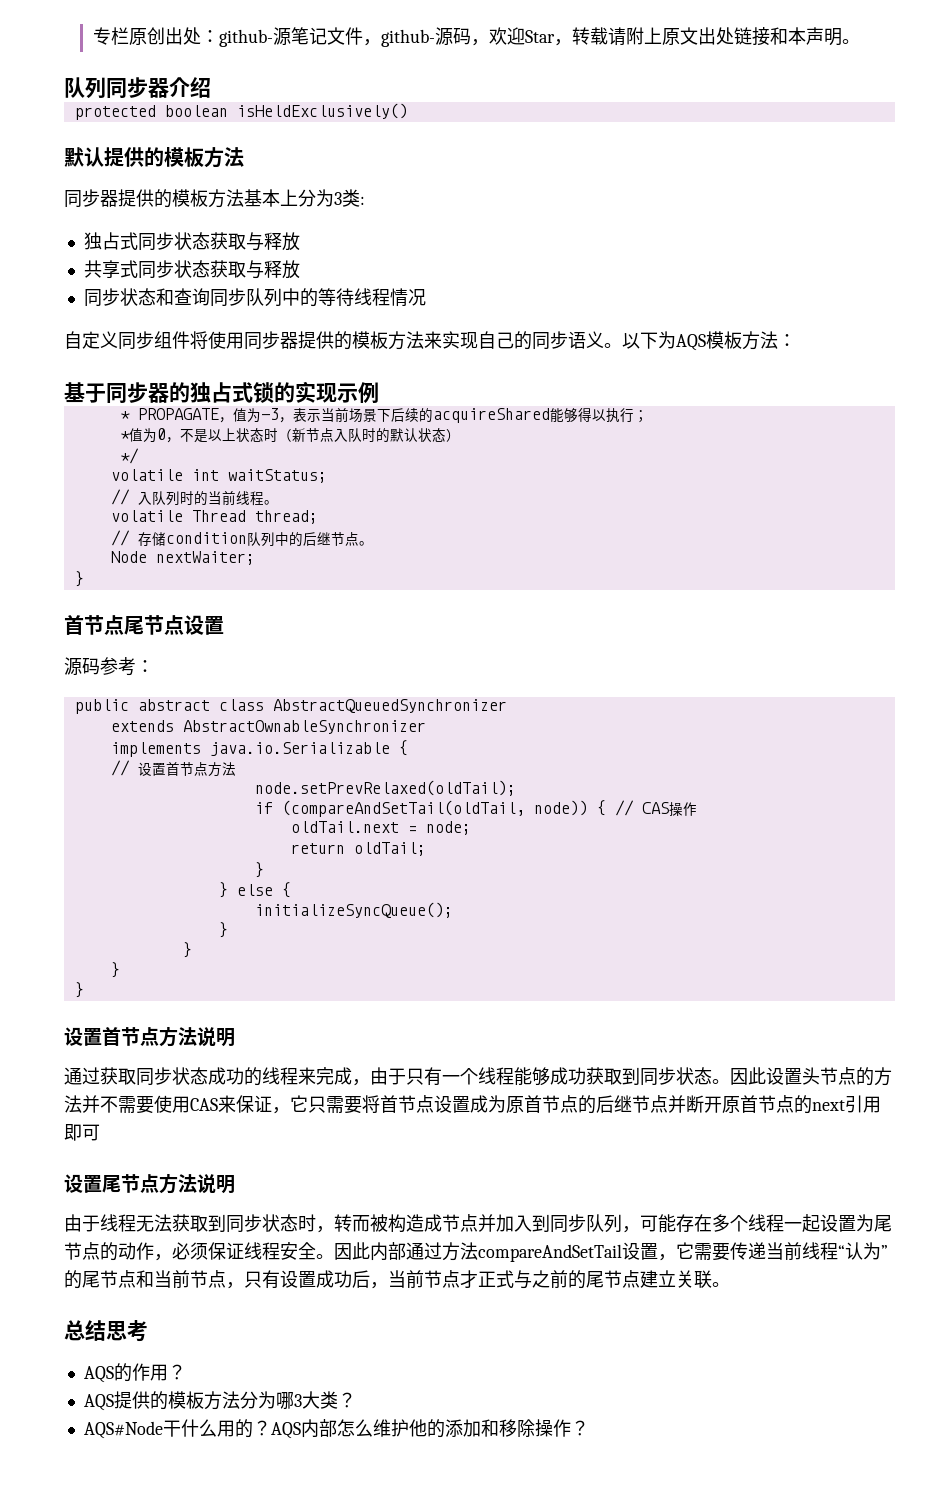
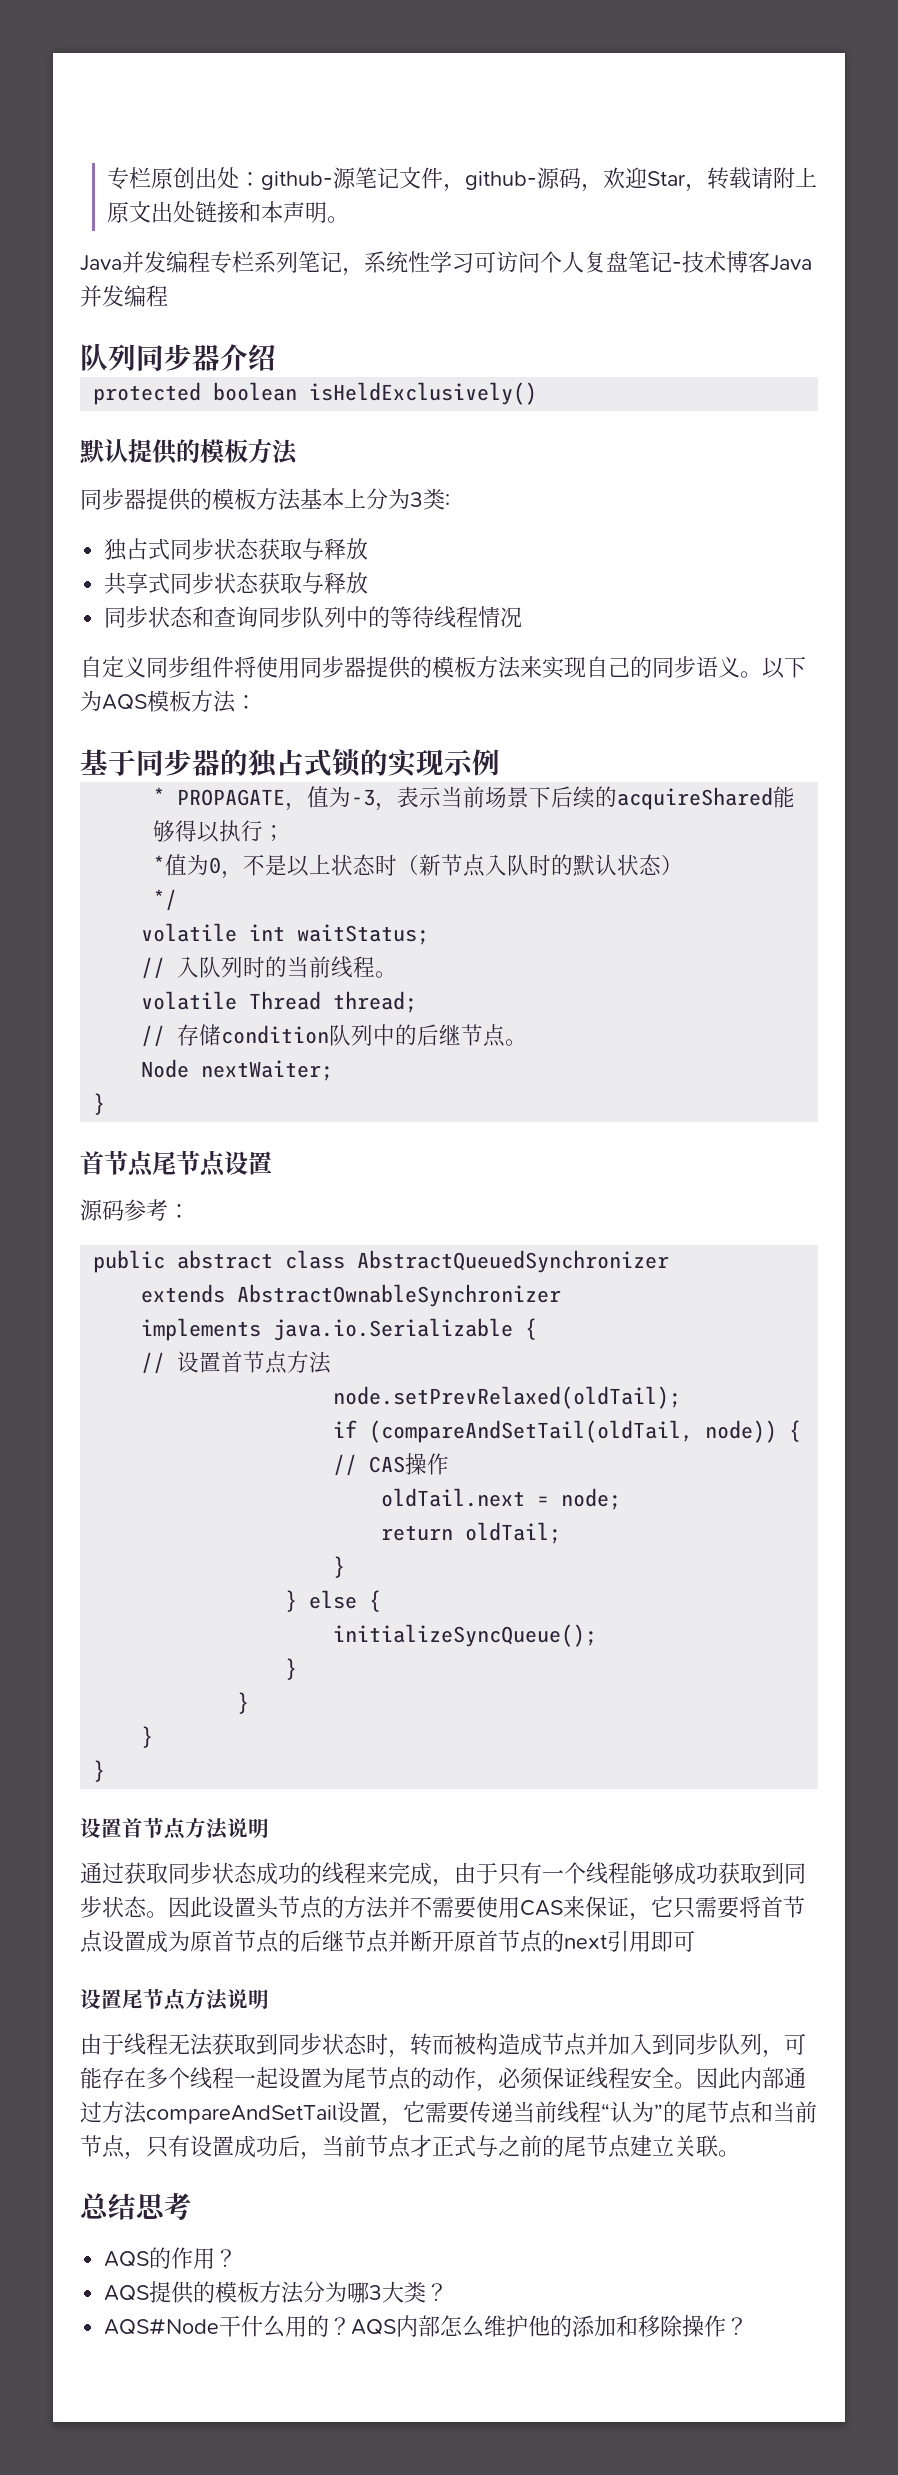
(860, 41) none -> [80,251,812,276] [80,285,168,307] // Java并发编程专栏系列笔记，系统性学习可访问个人复盘笔记-技术博客Java并发编程

